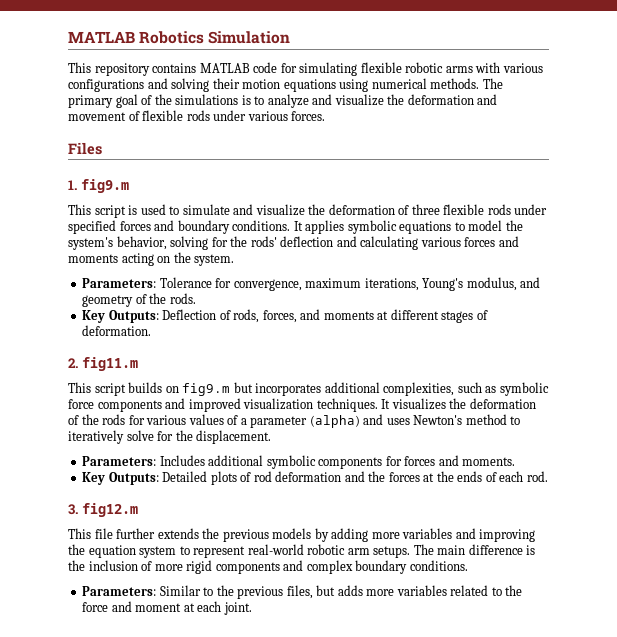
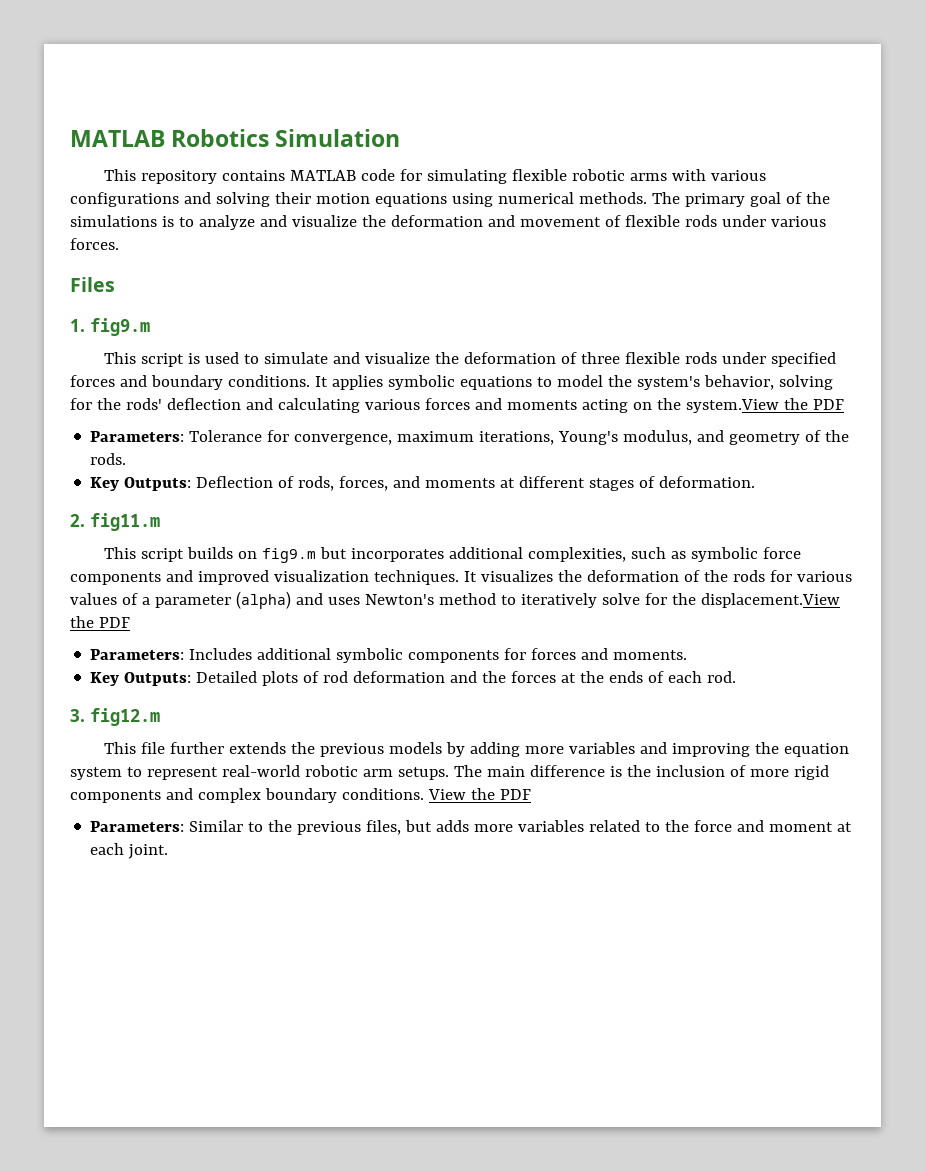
[194,254,235,266] system. -> [685,398,844,413] system.View the PDF
[196,430,272,444] displacement. -> [700,593,840,608] [70,616,130,628] displacement.View the PDF
(468, 565) none -> [427,788,531,800] View the PDF

